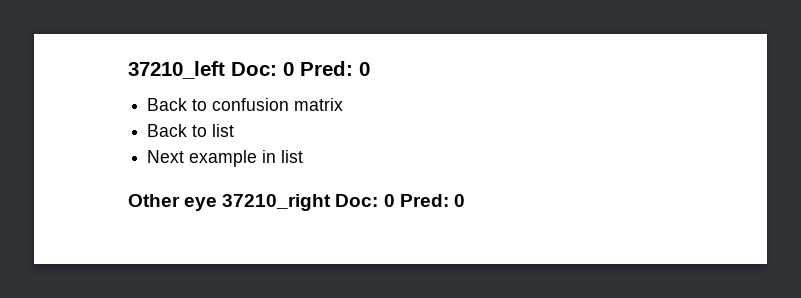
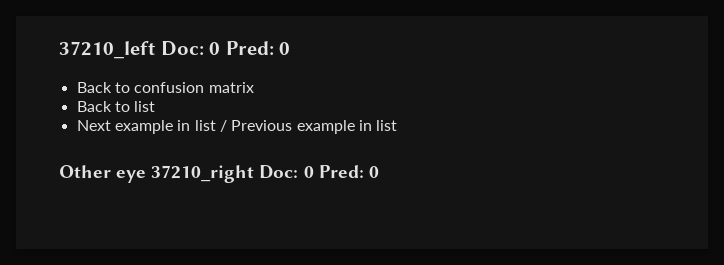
(304, 156) none -> [219,120,398,134] / Previous example in list

